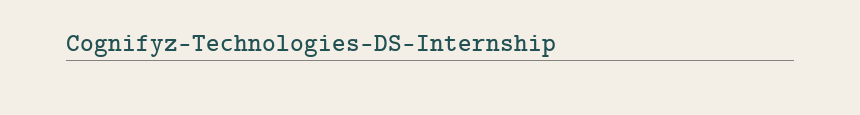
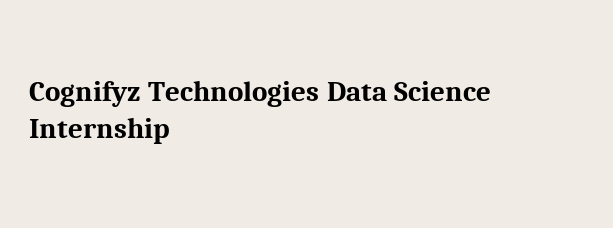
[66,35,556,57] Cognifyz-Technologies-DS-Internship -> [29,80,492,107] [29,117,170,144] Cognifyz Technologies Data Science Internship

